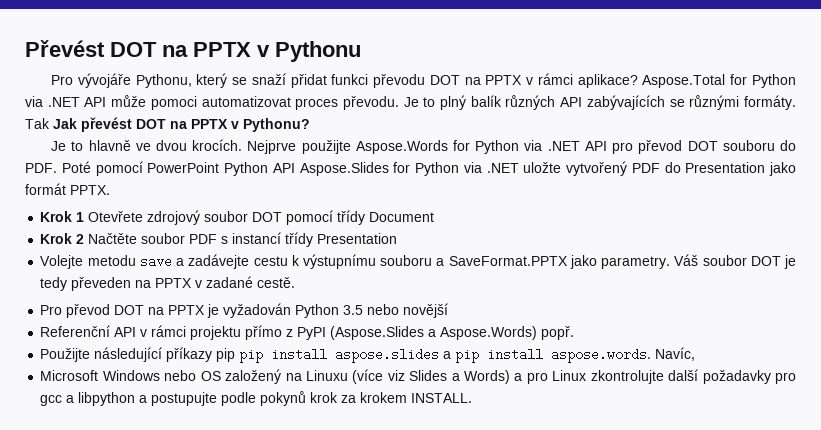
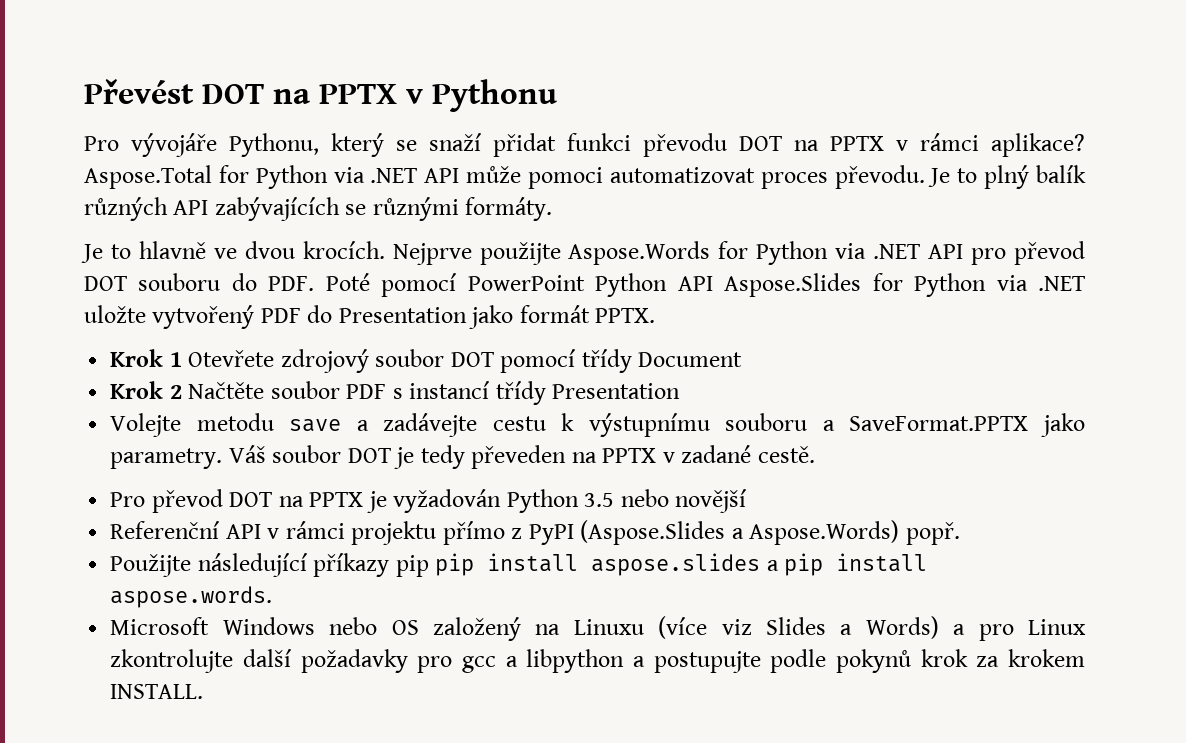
[25,117,310,132] Tak Jak převést DOT na PPTX v Pythonu? -> (553, 209) none
[655,347,696,361] Navíc, -> (273, 597) none

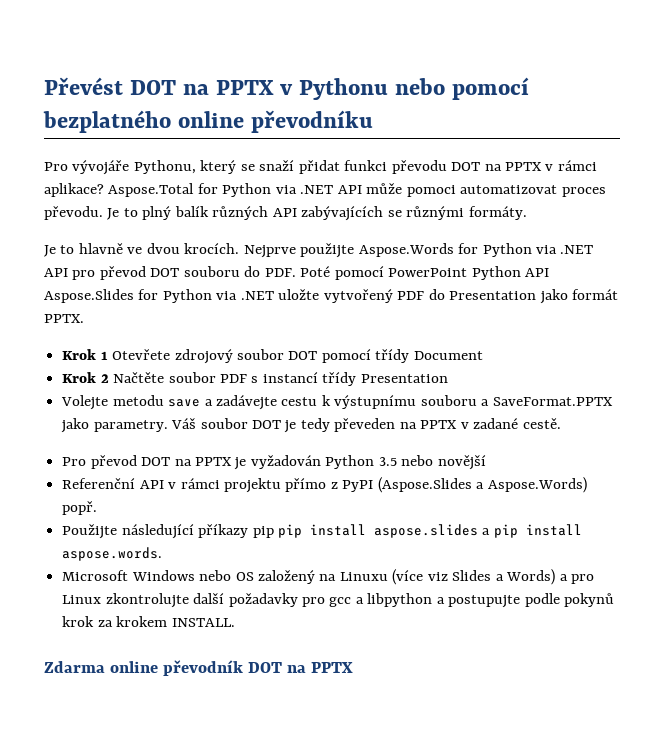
(557, 95) none -> [395,77,530,100] [43,110,374,133] nebo pomocí bezplatného online převodníku
(204, 691) none -> [44,660,353,676] // Zdarma online převodník DOT na PPTX

